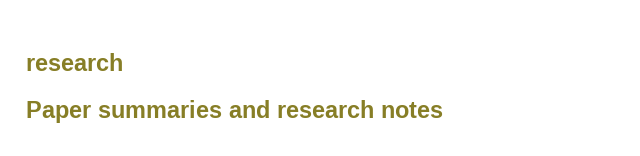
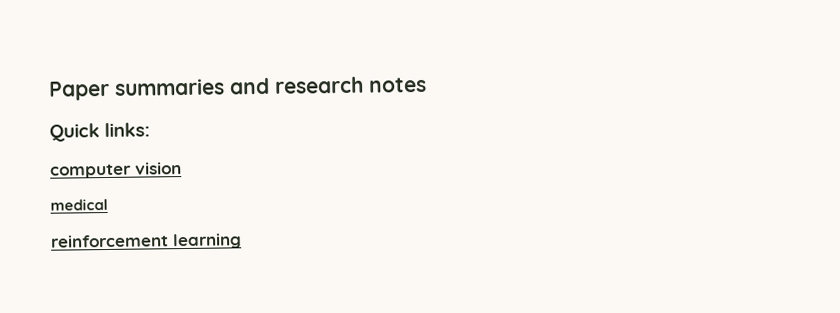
[26,53,123,71] research // -> (49, 90) none
(443, 110) none -> [49,122,151,142] [50,162,182,179] [50,198,108,211] [50,233,242,250] // Quick links: // computer vision // medical // reinforcement learning

